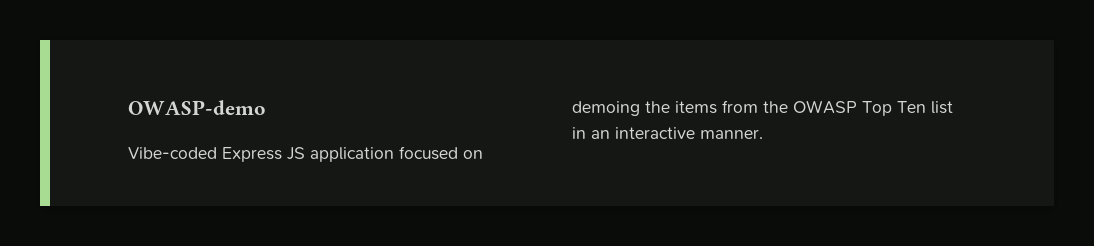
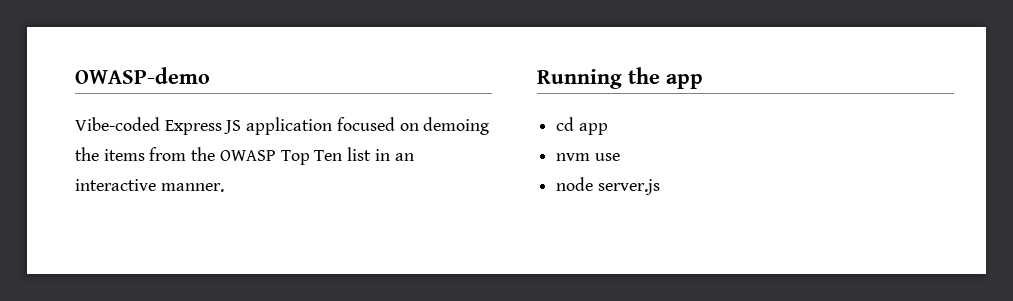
(763, 134) none -> [537,67,703,89] [556,117,608,135] [556,153,620,161] [556,177,660,195] // Running the app // cd app // nvm use // node server.js

